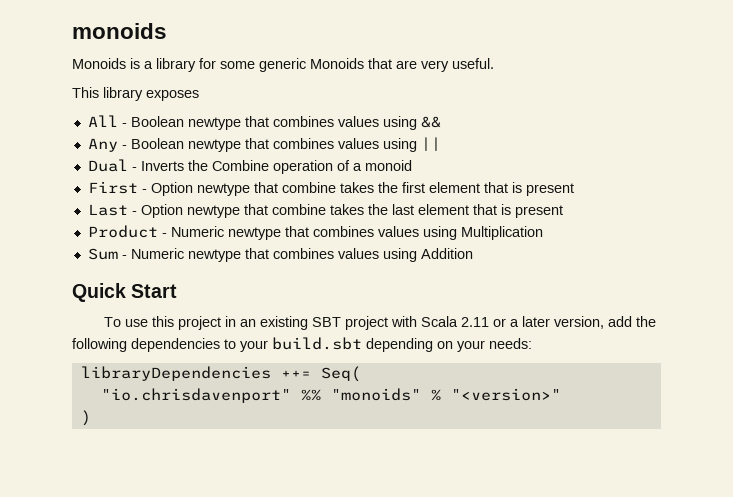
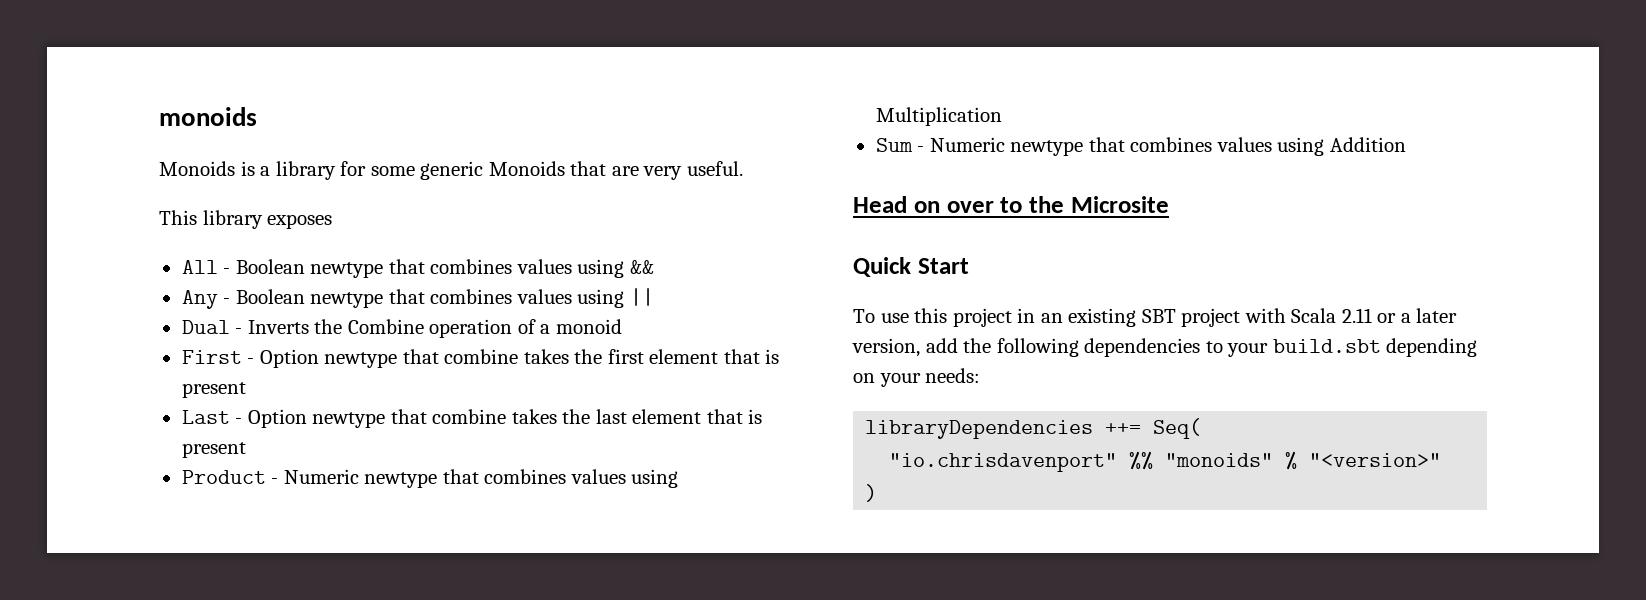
(473, 253) none -> [853,196,1169,213] // Head on over to the Microsite

